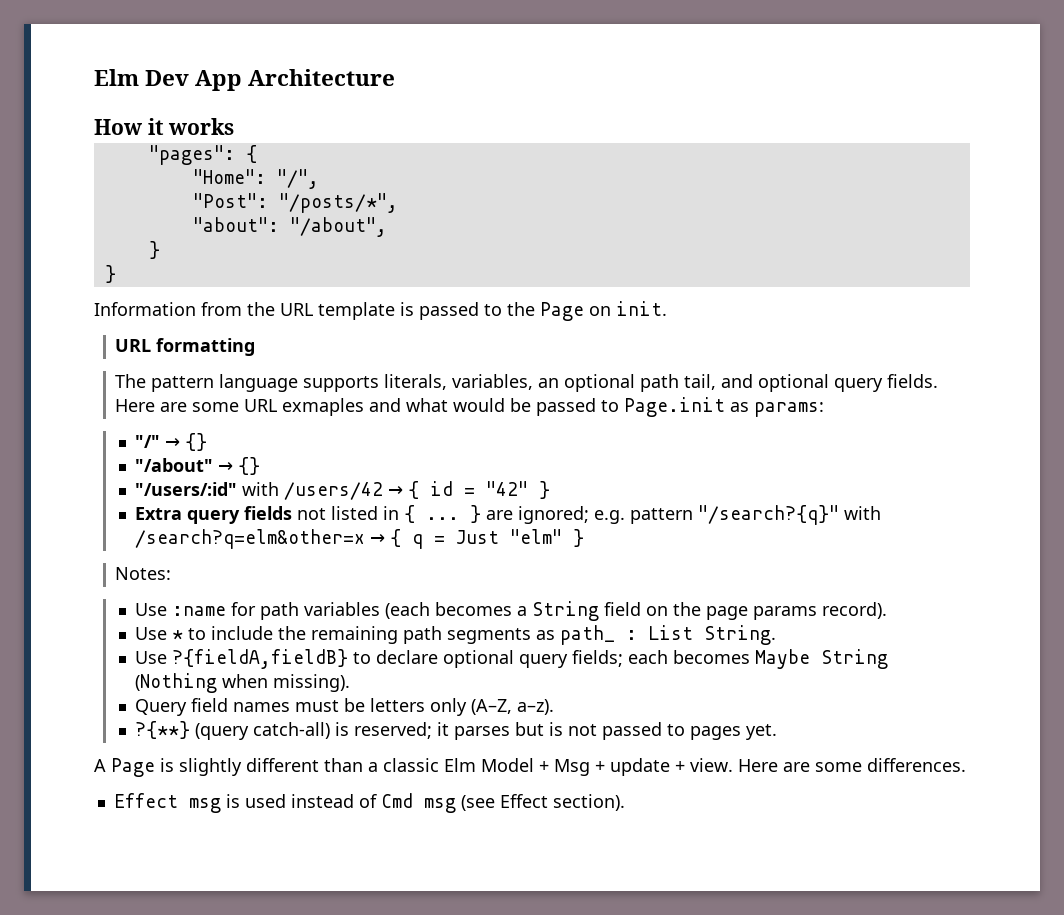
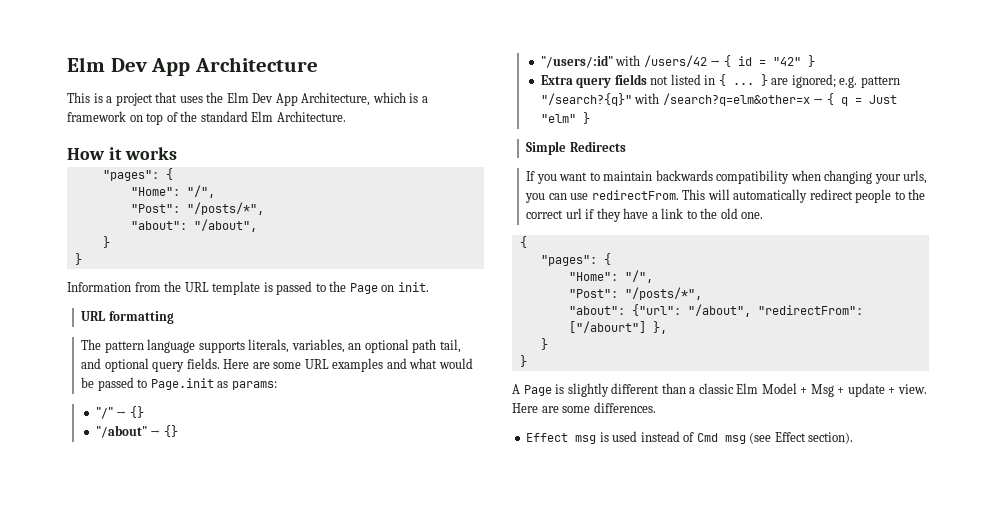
(396, 77) none -> [67,92,428,106] [67,111,346,125] // This is a project that uses the Elm Dev App Architecture, which is a framework on top of the standard Elm Architecture.
[282,398,365,416] exmaples -> [332,358,384,372] examples
[115,567,172,580] [135,601,888,621] [135,625,777,645] [135,649,889,669] [135,673,351,693] [135,698,555,716] [135,721,778,740] Notes: // Use :name for path variables (each becomes a String field on the page params record). // Use * to include the remaining path segments as path_ : List String. // Use ?{fieldA,fieldB} to declare optional query fields; each becomes Maybe String (Nothing when missing). // Query field names must be letters only (A–Z, a–z). // ?{**} (query catch‑all) is reserved; it parses but is not passed to pages yet. -> [526,141,626,155] [526,170,928,184] [525,189,926,203] [526,208,764,222] [519,236,527,248] [540,253,611,266] [568,270,653,283] [568,287,702,300] [568,304,863,317] [568,321,667,334] [540,338,548,350] [519,355,527,367] Simple Redirects // If you want to maintain backwards compatibility when changing your urls, you can use redirectFrom. This will automatically redirect people to the correct url if they have a link to the old one. // { // "pages": { // "Home": "/", // "Post": "/posts/*", // "about": {"url": "/about", "redirectFrom": ["/abourt"] }, // } // }

